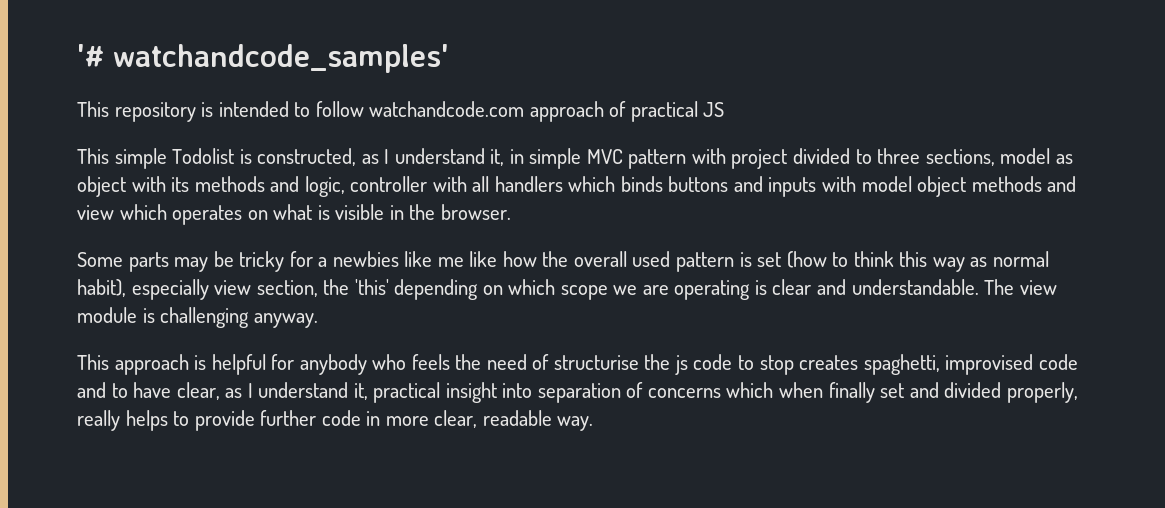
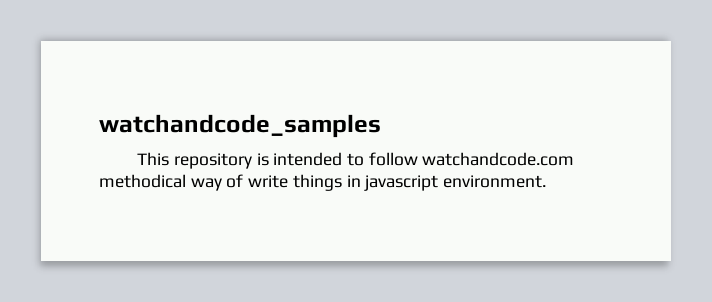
[77,44,449,73] '# watchandcode_samples' -> [99,114,381,138] watchandcode_samples
[529,101,725,122] [77,148,1073,169] [77,176,1077,197] [77,204,511,225] [77,251,1049,272] [77,279,1057,300] [77,307,318,328] [77,354,1078,375] [77,382,1078,403] [77,410,594,431] approach of practical JS // This simple Todolist is constructed, as I understand it, in simple MVC pattern with project divided to three sections, model as object with its methods and logic, controller with all handlers which binds buttons and inputs with model object methods and view which operates on what is visible in the browser. // Some parts may be tricky for a newbies like me like how the overall used pattern is set (how to think this way as normal habit), especially view section, the 'this' depending on which scope we are operating is clear and understandable. The view module is challenging anyway. // This approach is helpful for anybody who feels the need of structurise the js code to stop creates spaghetti, improvised code and to have clear, as I understand it, practical insight into separation of concerns which when finally set and divided properly, really helps to provide further code in more clear, readable way. -> [99,174,547,191] methodical way of write things in javascript environment.

